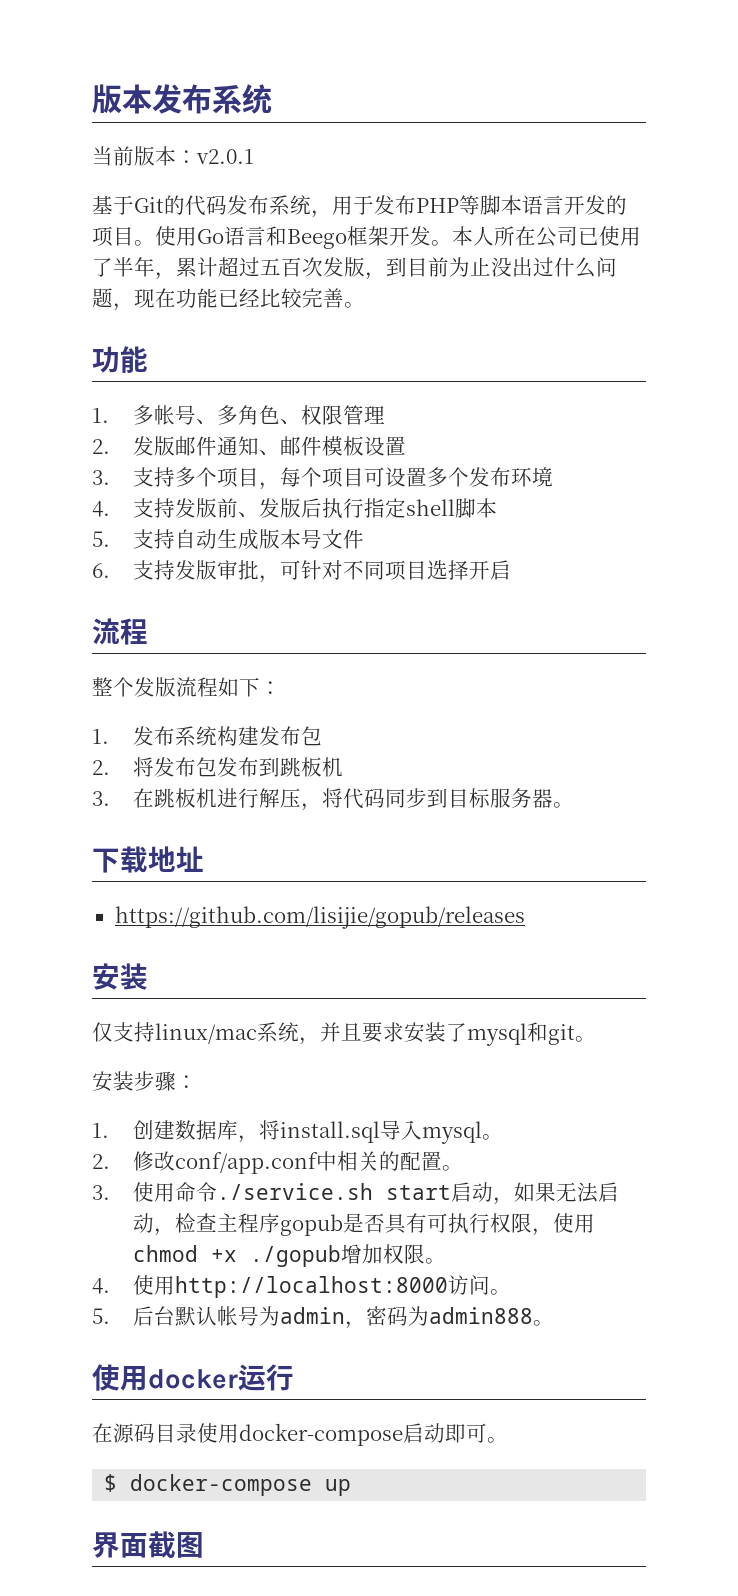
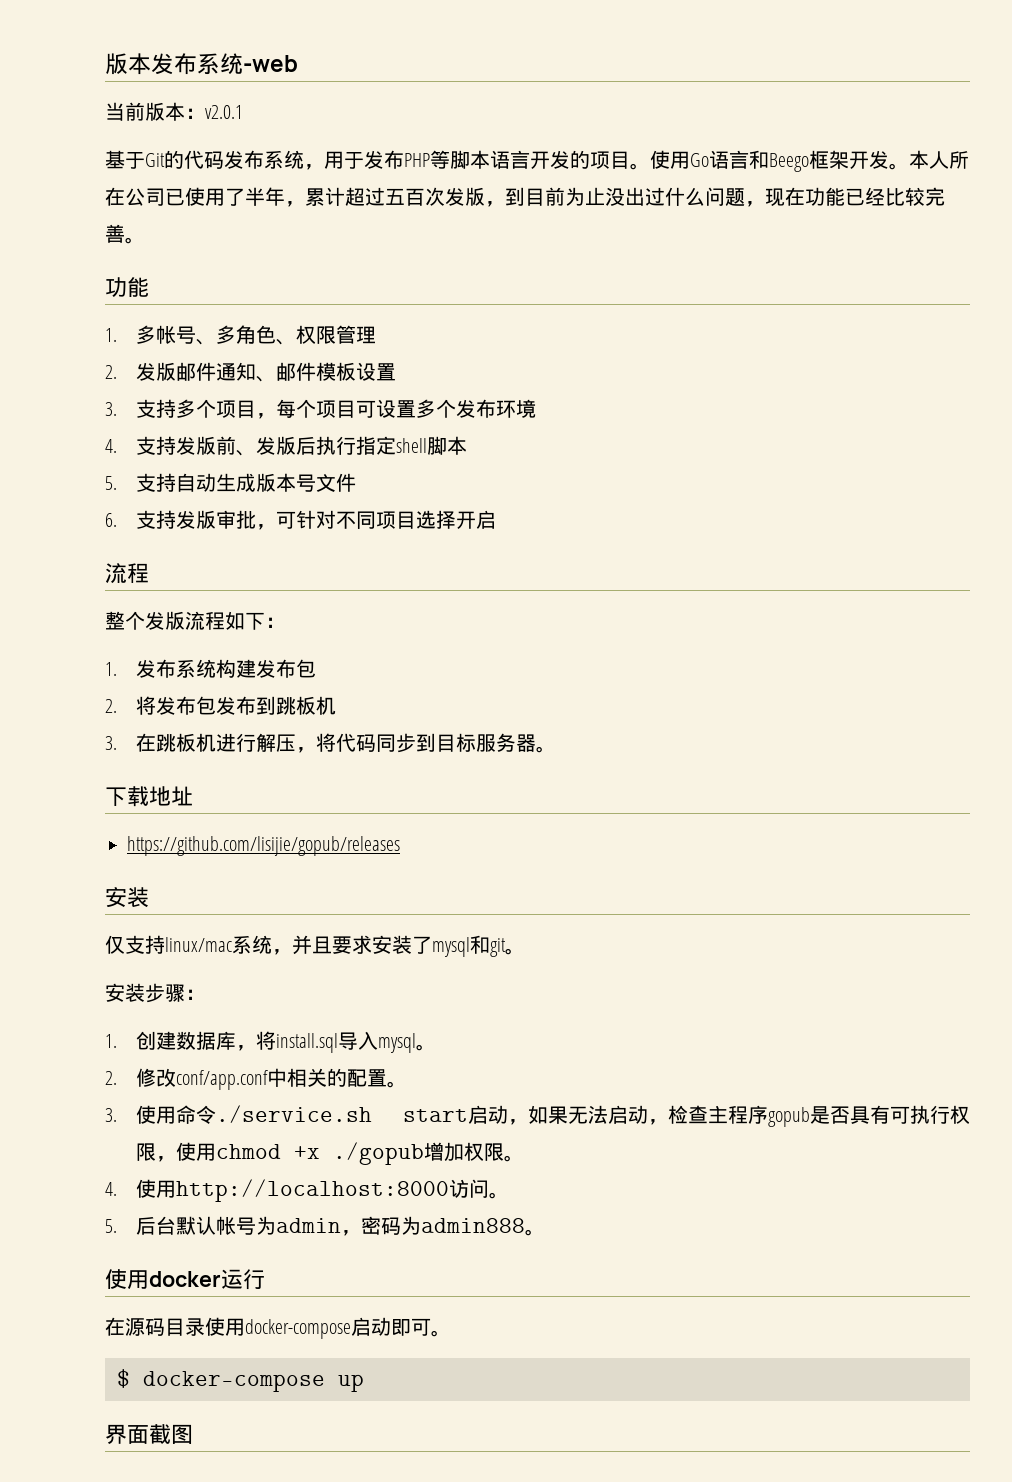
(272, 99) none -> [243,55,298,72] -web

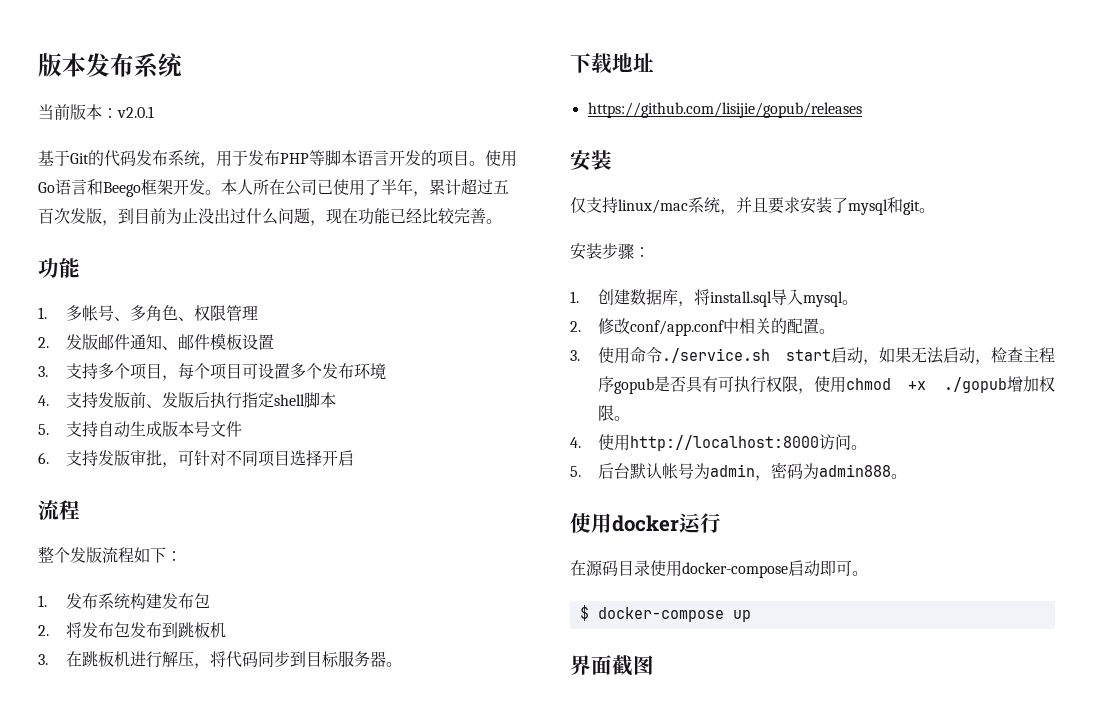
[243,55,298,72] -web -> (183, 65) none

